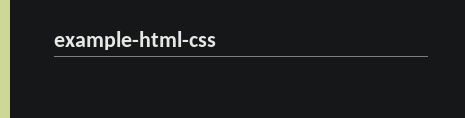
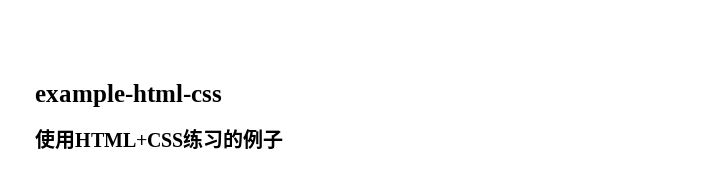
(216, 40) none -> [35,128,283,150] // 使用HTML+CSS练习的例子

